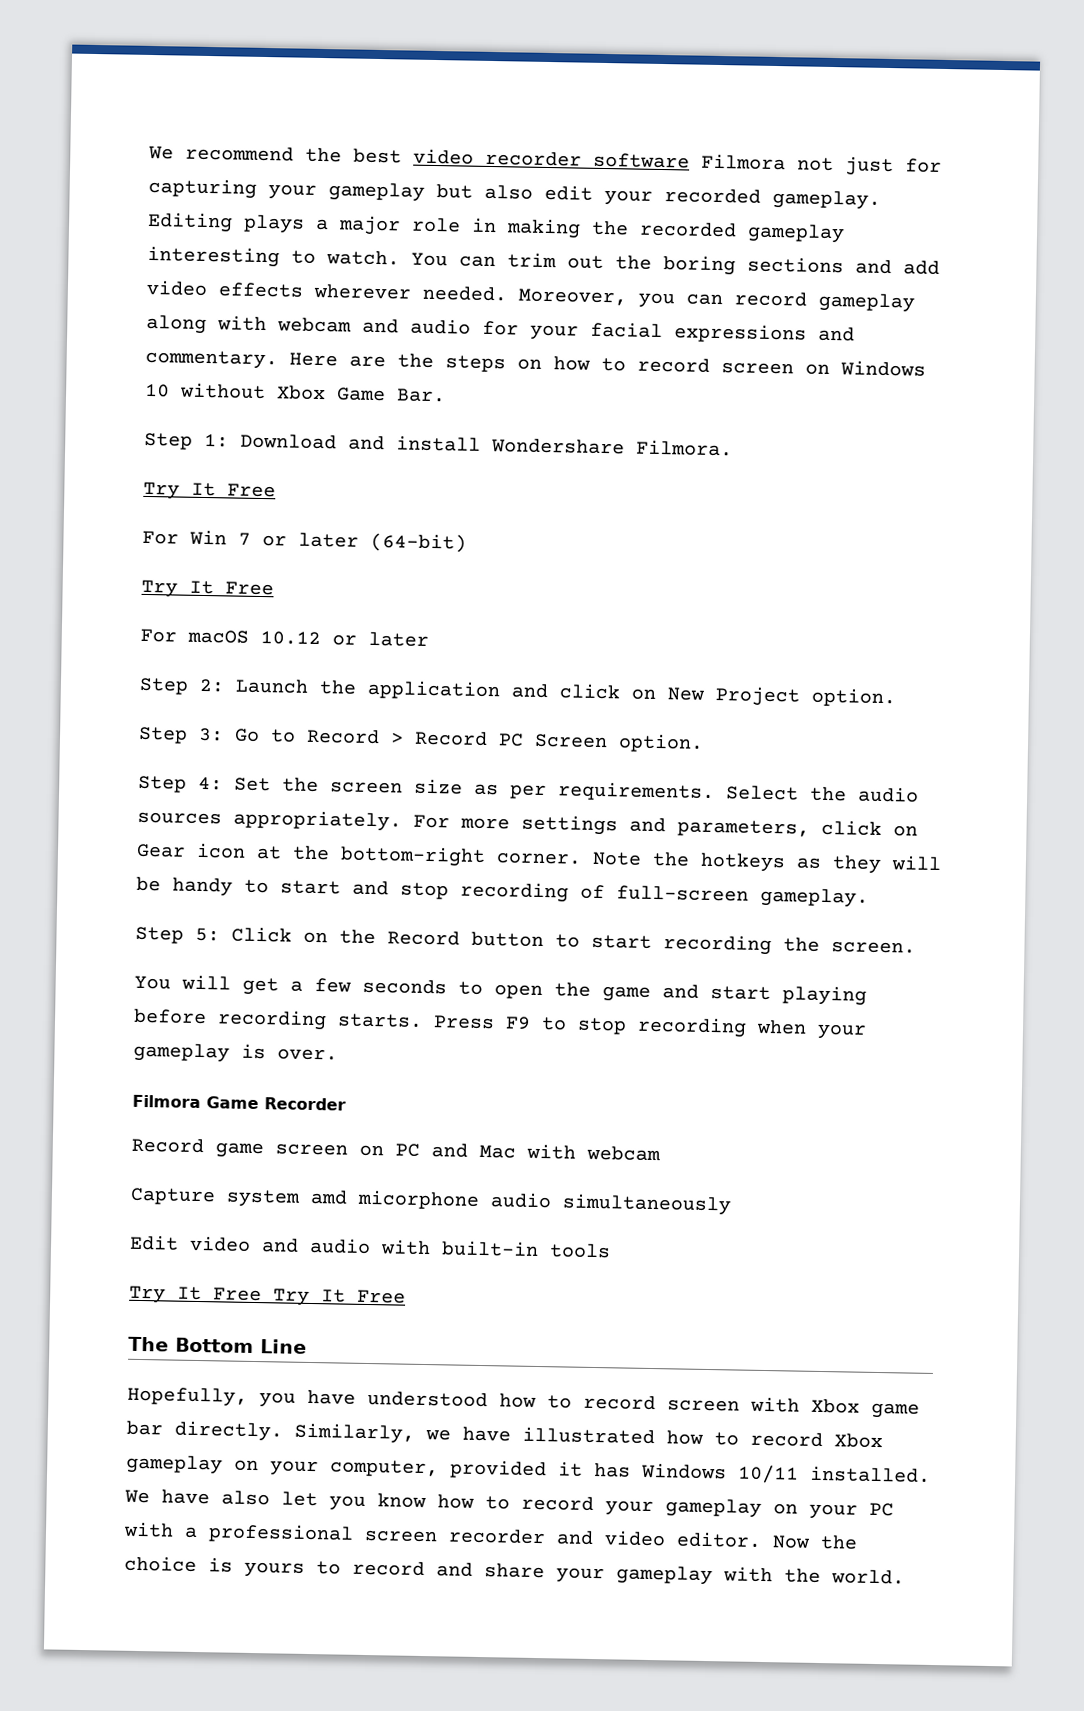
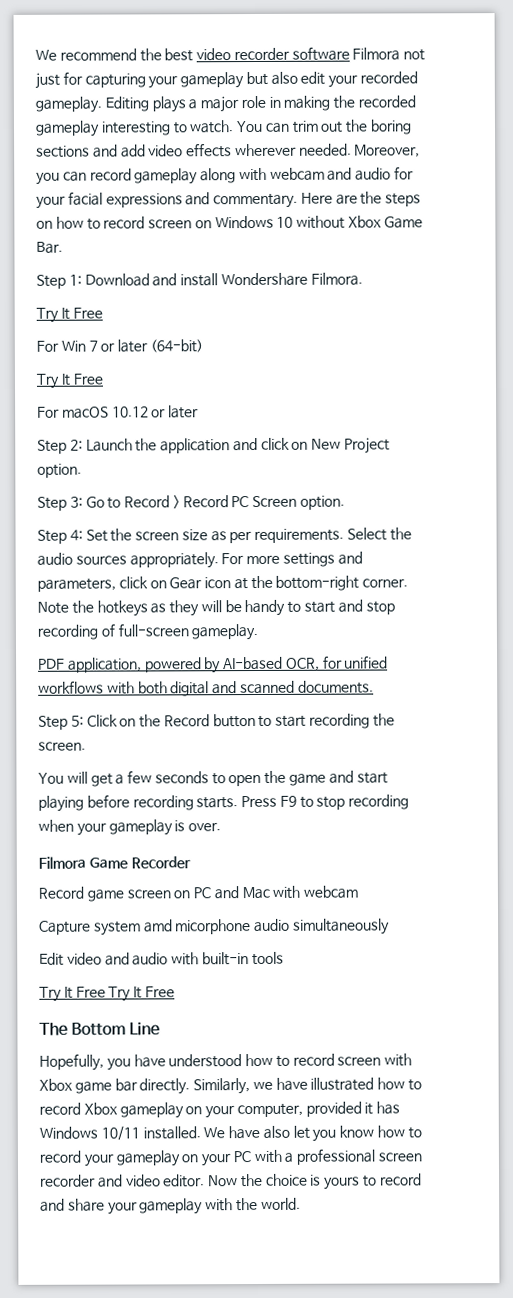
(869, 897) none -> [38,655,389,674] [38,680,374,697] // PDF application, powered by AI-based OCR, for unified workflows with both digital and scanned documents.

